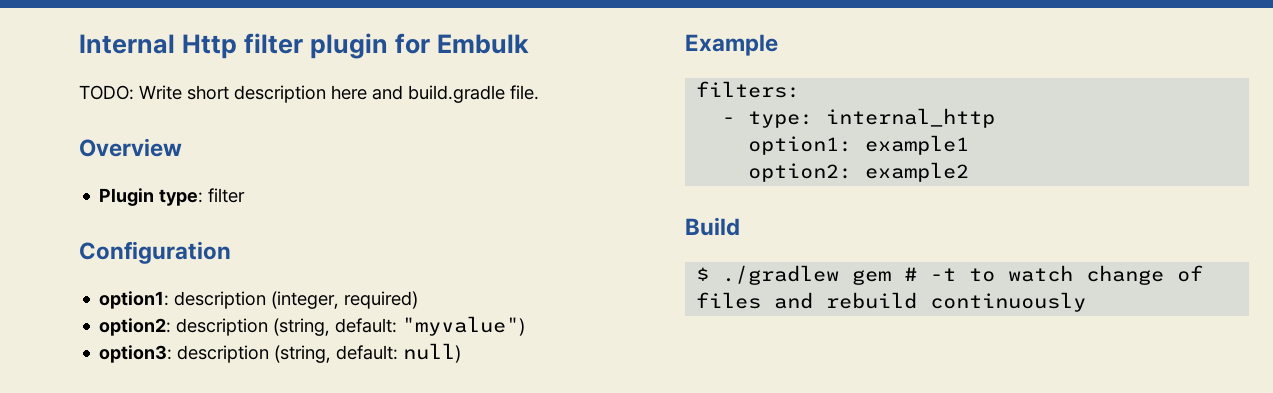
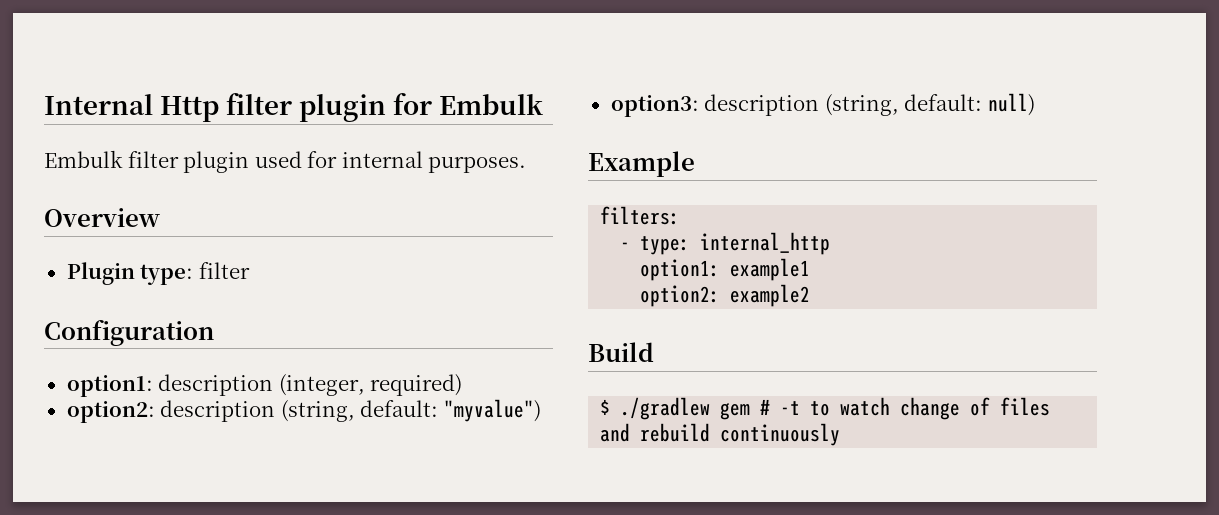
[79,85,539,103] TODO: Write short description here and build.gradle file. -> [44,150,527,173] Embulk filter plugin used for internal purposes.

